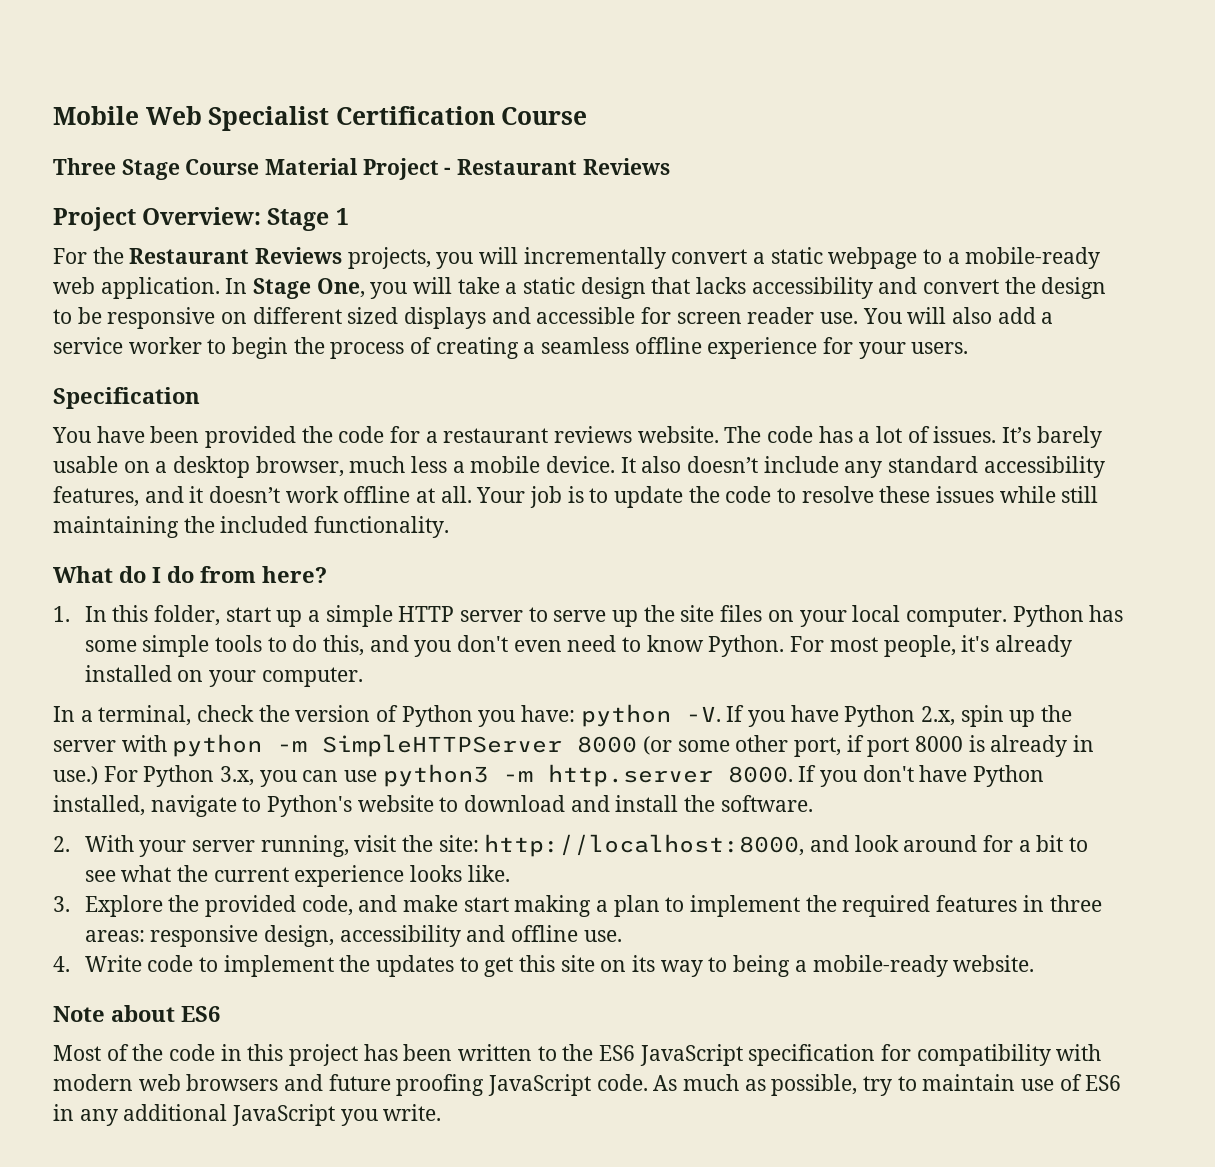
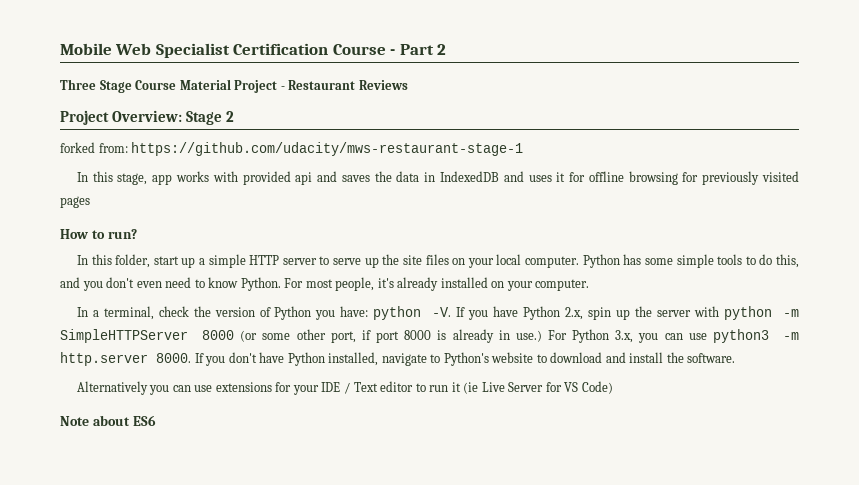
(588, 116) none -> [390,44,447,55] - Part 2
[335,208,349,225] [53,247,1101,269] [53,277,1107,299] [53,307,1054,329] [53,337,969,359] [53,387,200,409] [52,426,1102,448] [53,456,1105,478] [53,486,1099,508] [53,516,450,538] [53,566,327,583] [53,606,70,622] 1 // For the Restaurant Reviews projects, you will incrementally convert a static webpage to a mobile-ready web application. In Stage One, you will take a static design that lacks accessibility and convert the design to be responsive on different sized displays and accessible for screen reader use. You will also add a service worker to begin the process of creating a seamless offline experience for your users. // Specification // You have been provided the code for a restaurant reviews website. The code has a lot of issues. It’s barely usable on a desktop browser, much less a mobile device. It also doesn’t include any standard accessibility features, and it doesn’t work offline at all. Your job is to update the code to resolve these issues while still maintaining the included functionality. // What do I do from here? // 1. -> [226,111,235,122] [60,142,524,156] [76,171,799,185] [60,196,90,208] [60,229,137,239] 2 // forked from: https://github.com/udacity/mws-restaurant-stage-1 // In this stage, app works with provided api and saves the data in IndexedDB and uses it for offline browsing for previously visited pages // How to run? //
[53,834,1089,857] [84,865,510,887] [53,895,1102,917] [84,925,622,947] [53,955,1035,977] [53,1005,220,1022] [53,1044,1102,1066] [53,1074,1122,1096] [53,1104,442,1126] 2. With your server running, visit the site: http://localhost:8000, and look around for a bit to see what the current experience looks like. // 3. Explore the provided code, and make start making a plan to implement the required features in three areas: responsive design, accessibility and offline use. // 4. Write code to implement the updates to get this site on its way to being a mobile-ready website. // Note about ES6 // Most of the code in this project has been written to the ES6 JavaScript specification for compatibility with modern web browsers and future proofing JavaScript code. As much as possible, try to maintain use of ES6 in any additional JavaScript you write. -> [76,381,613,395] [60,415,156,426] Alternatively you can use extensions for your IDE / Text editor to run it (ie Live Server for VS Code) // Note about ES6

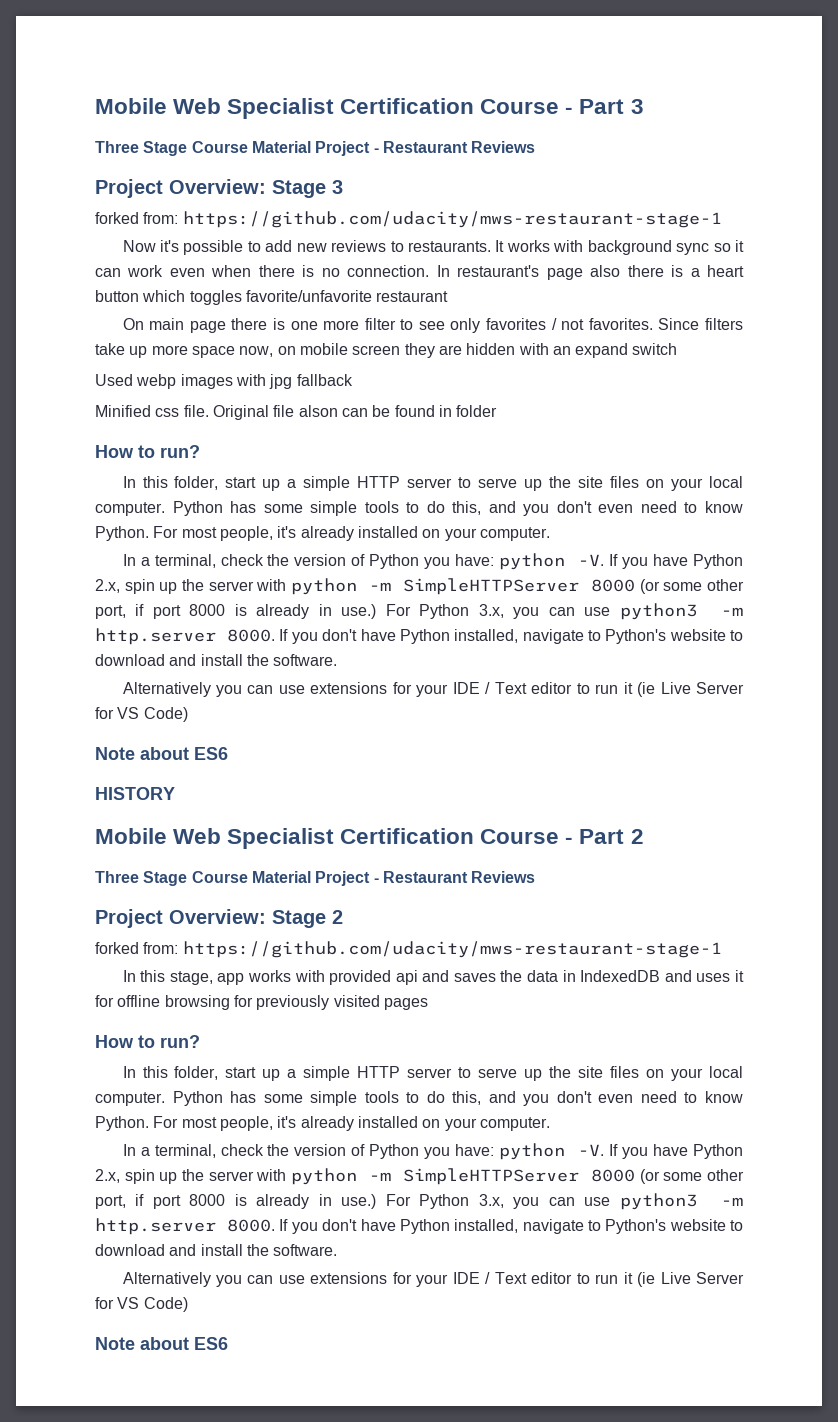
[60,43,434,58] Mobile Web Specialist Certification Course - Part -> [95,98,644,119] [95,141,536,156] [95,179,343,198] [95,211,722,228] [122,240,745,255] [95,265,745,280] [95,290,449,305] [122,318,744,333] [95,343,678,358] [95,374,353,389] [95,405,498,420] [95,445,200,458] [122,476,744,491] [95,501,744,516] [95,526,550,541] [122,553,743,570] [95,578,744,595] [95,603,743,620] [95,628,744,645] [95,654,338,666] [122,682,744,697] [95,707,188,722] [95,747,228,760] [95,787,175,800] [95,828,625,849] Mobile Web Specialist Certification Course - Part 3 // Three Stage Course Material Project - Restaurant Reviews // Project Overview: Stage 3 // forked from: https://github.com/udacity/mws-restaurant-stage-1 // Now it's possible to add new reviews to restaurants. It works with background sync so it can work even when there is no connection. In restaurant's page also there is a heart button which toggles favorite/unfavorite restaurant // On main page there is one more filter to see only favorites / not favorites. Since filters take up more space now, on mobile screen they are hidden with an expand switch // Used webp images with jpg fallback // Minified css file. Original file alson can be found in folder // How to run? // In this folder, start up a simple HTTP server to serve up the site files on your local computer. Python has some simple tools to do this, and you don't even need to know Python. For most people, it's already installed on your computer. // In a terminal, check the version of Python you have: python -V. If you have Python 2.x, spin up the server with python -m SimpleHTTPServer 8000 (or some other port, if port 8000 is already in use.) For Python 3.x, you can use python3 -m http.server 8000. If you don't have Python installed, navigate to Python's website to download and install the software. // Alternatively you can use extensions for your IDE / Text editor to run it (ie Live Server for VS Code) // Note about ES6 // HISTORY // Mobile Web Specialist Certification Course - Part

